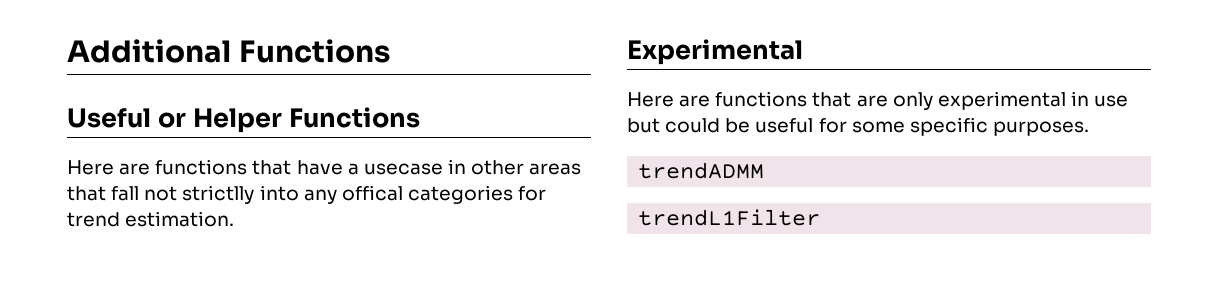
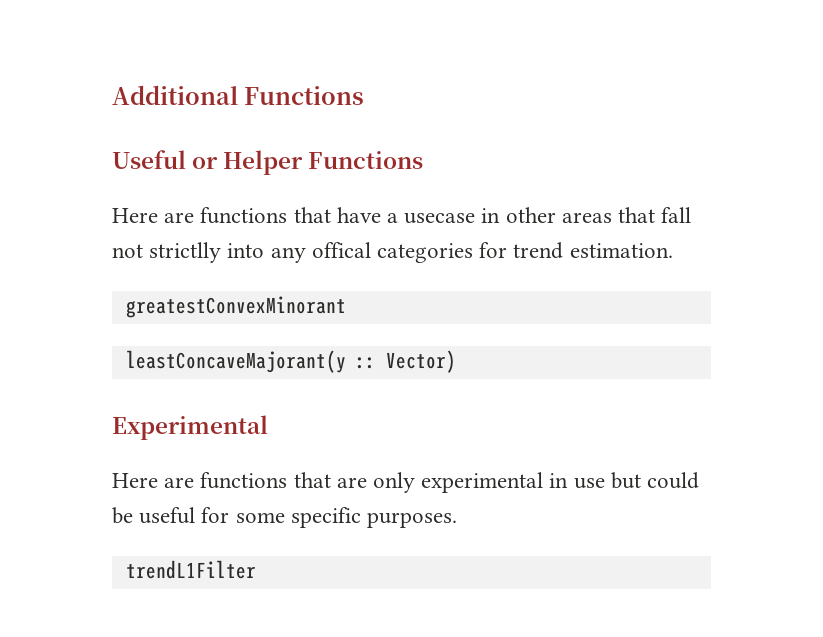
(235, 219) none -> [125,296,346,318] [125,350,456,373] // greatestConvexMinorant // leastConcaveMajorant(y :: Vector)
[638,162,765,179] // trendADMM -> (458, 520) none

